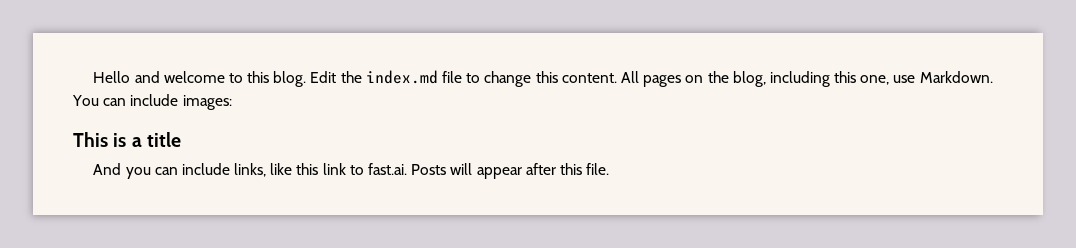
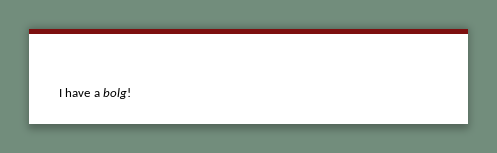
[93,70,993,87] [72,94,232,110] [73,132,181,147] [93,163,610,179] Hello and welcome to this blog. Edit the index.md file to change this content. All pages on the blog, including this one, use Markdown. You can include images: // This is a title // And you can include links, like this link to fast.ai. Posts will appear after this file. -> [59,88,132,99] I have a bolg!

